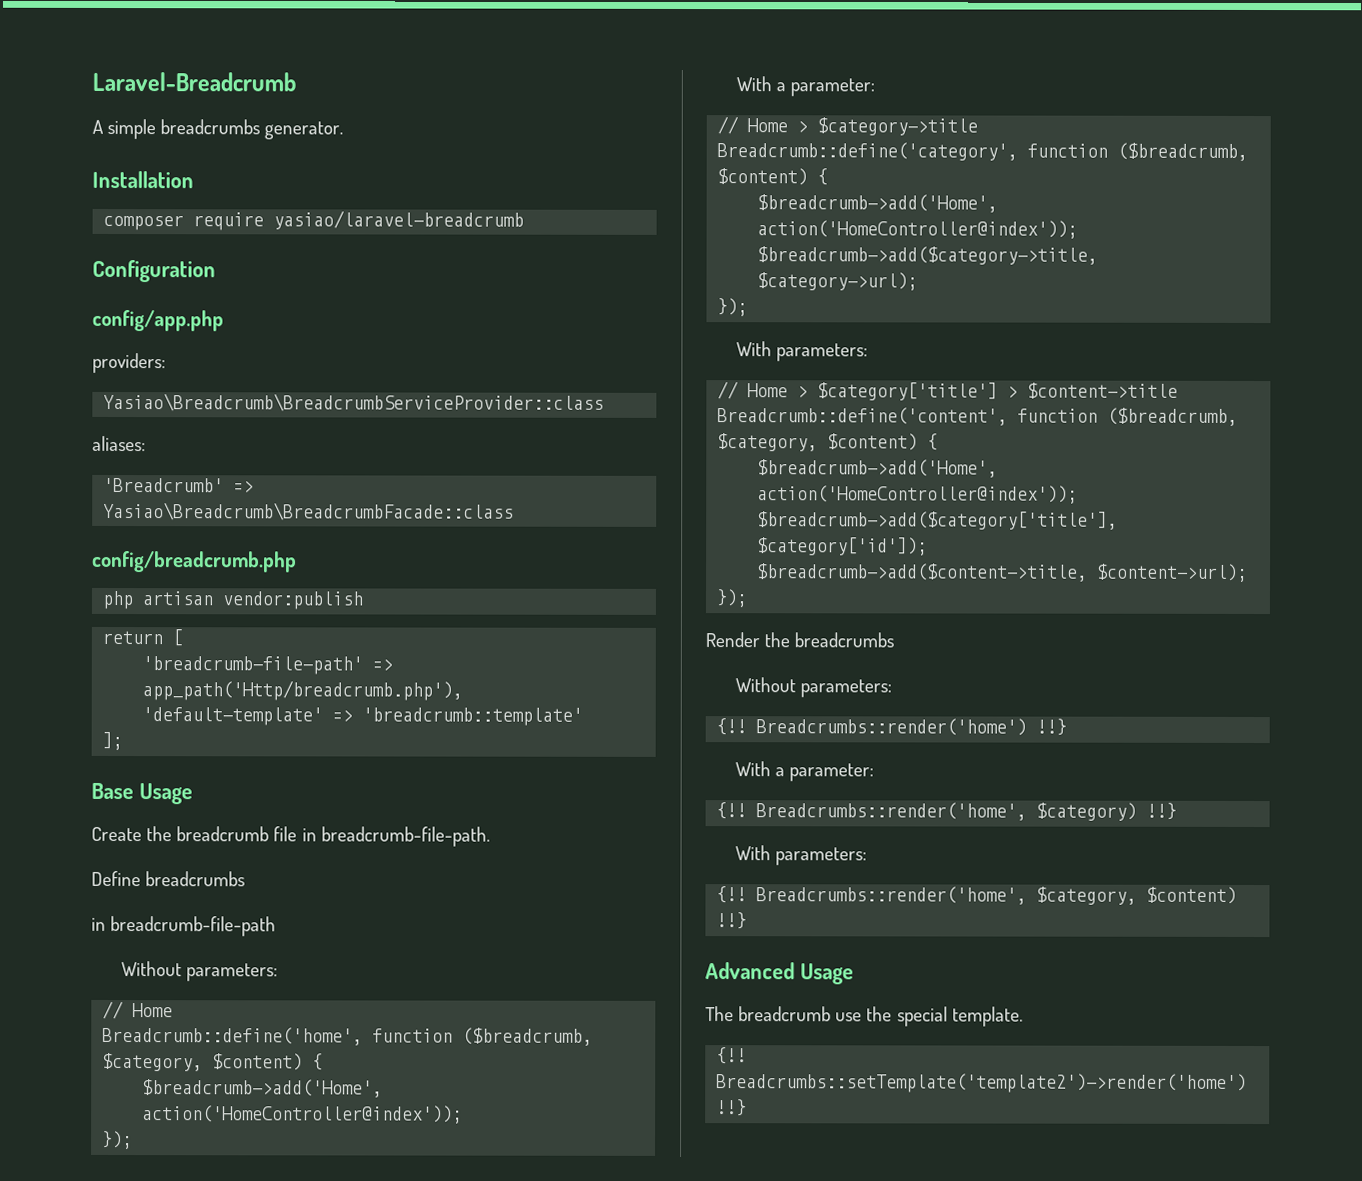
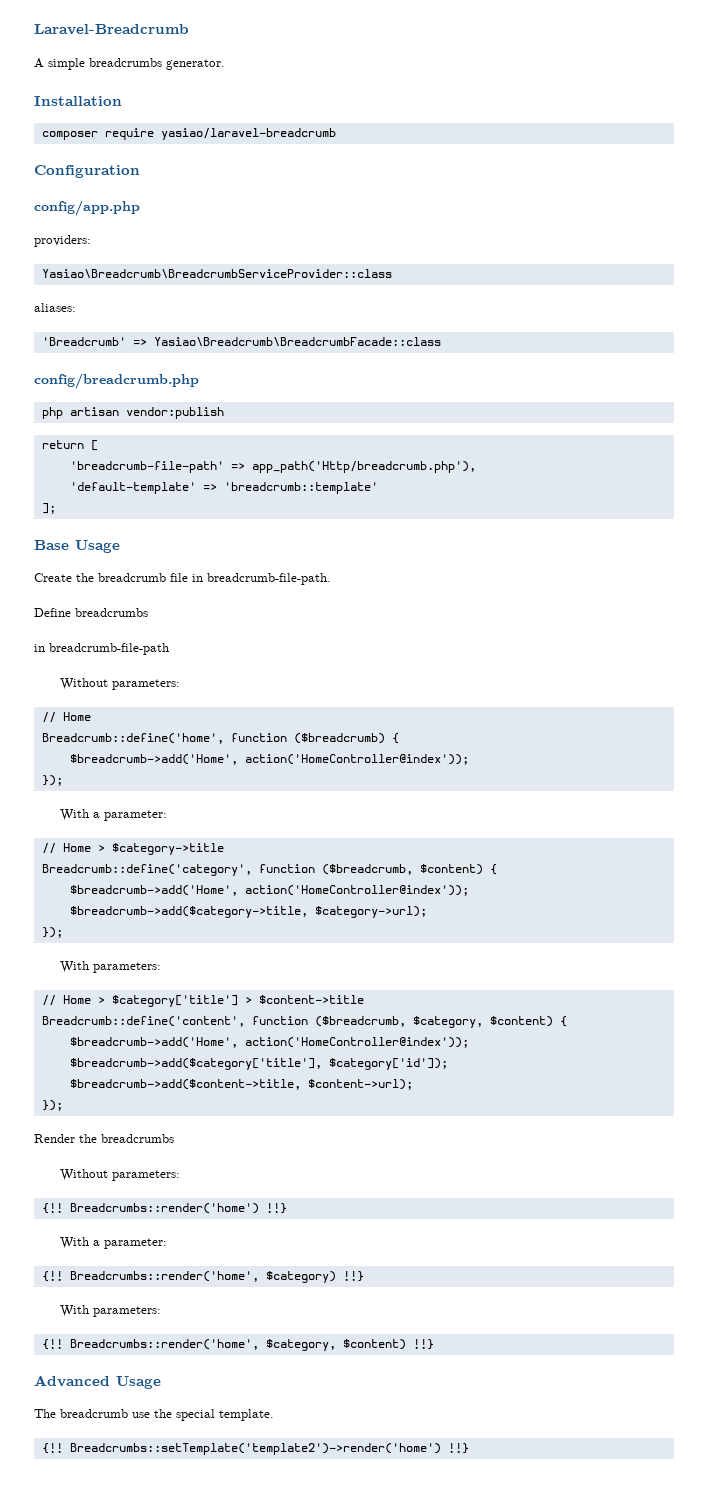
[462,1027,594,1046] [102,1052,304,1072] ($breadcrumb, $category, $content) -> [293,733,385,744] ($breadcrumb)

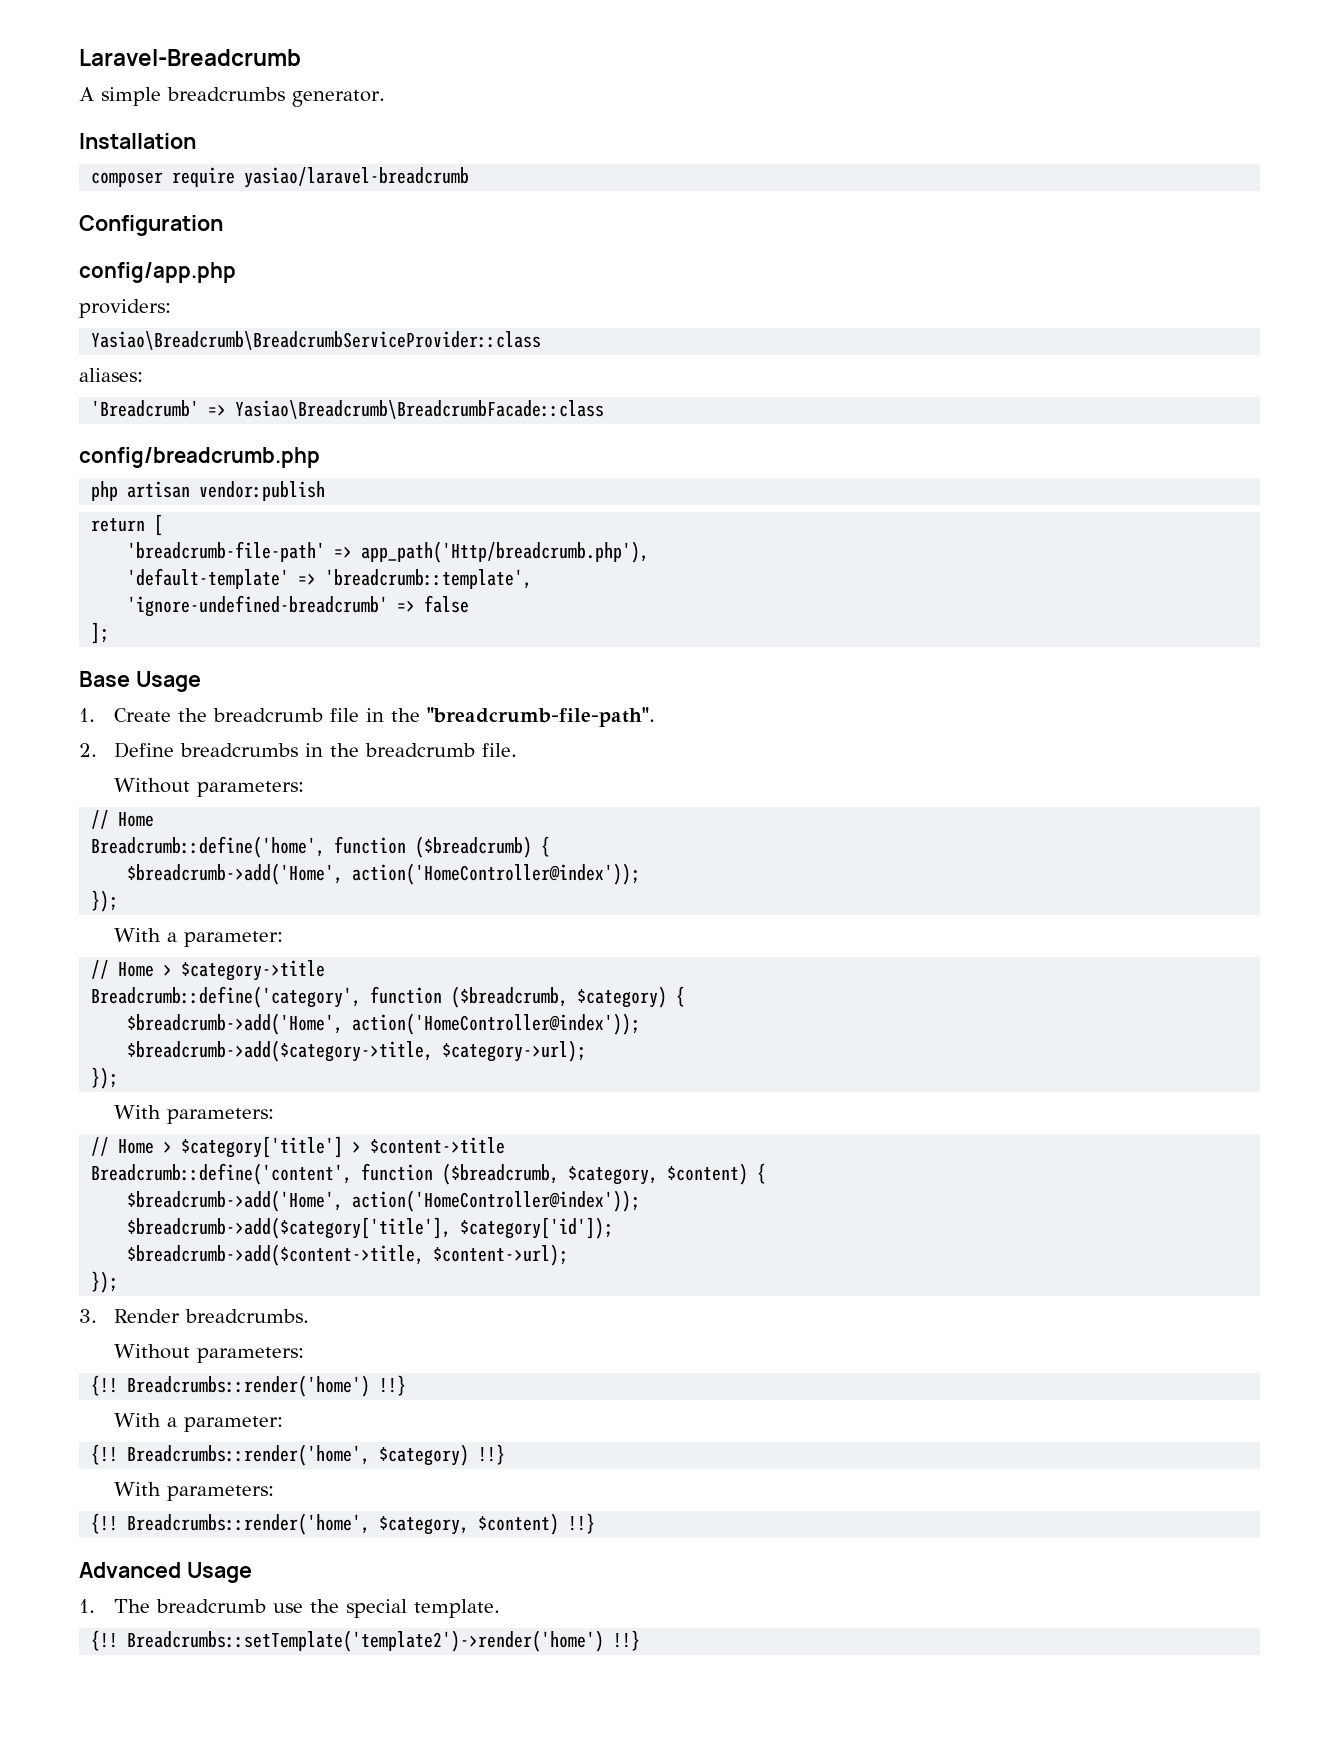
[223,482,378,494] 'breadcrumb::template' -> [325,569,533,589] [127,595,470,617] 'breadcrumb::template', // 'ignore-undefined-breadcrumb' => false
(120, 546) none -> [79,708,95,722] 1.
[207,573,331,585] breadcrumb-file-path. // -> [390,707,655,727] [79,743,97,757] the "breadcrumb-file-path". // 2.
[34,643,169,655] // in breadcrumb-file-path -> [304,743,517,757] in the breadcrumb file.
[419,864,483,875] $content) -> [577,986,668,1008] $category)
[34,1134,174,1143] Render the breadcrumbs -> [79,1309,309,1323] 3. Render breadcrumbs.
(161, 1382) none -> [79,1599,95,1613] 1.

